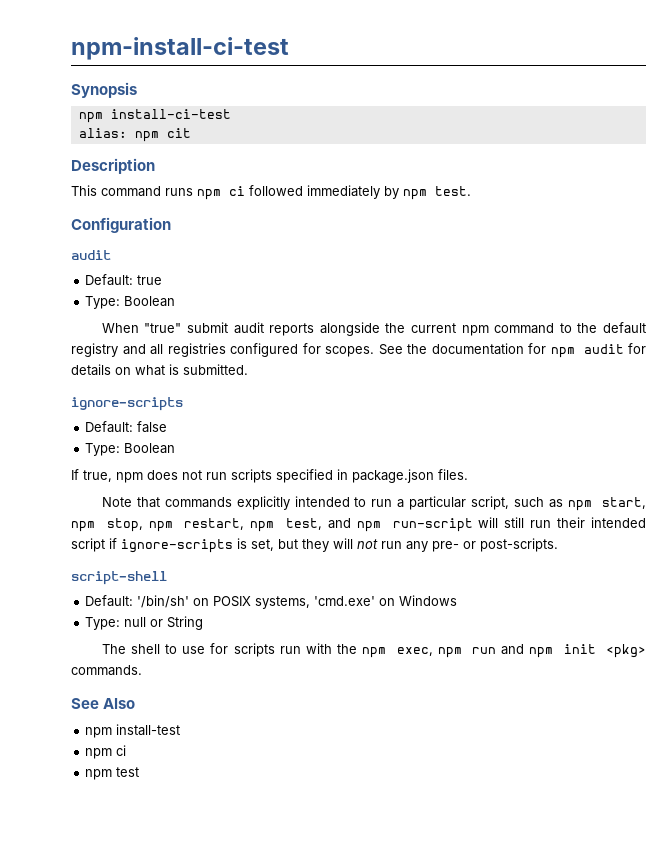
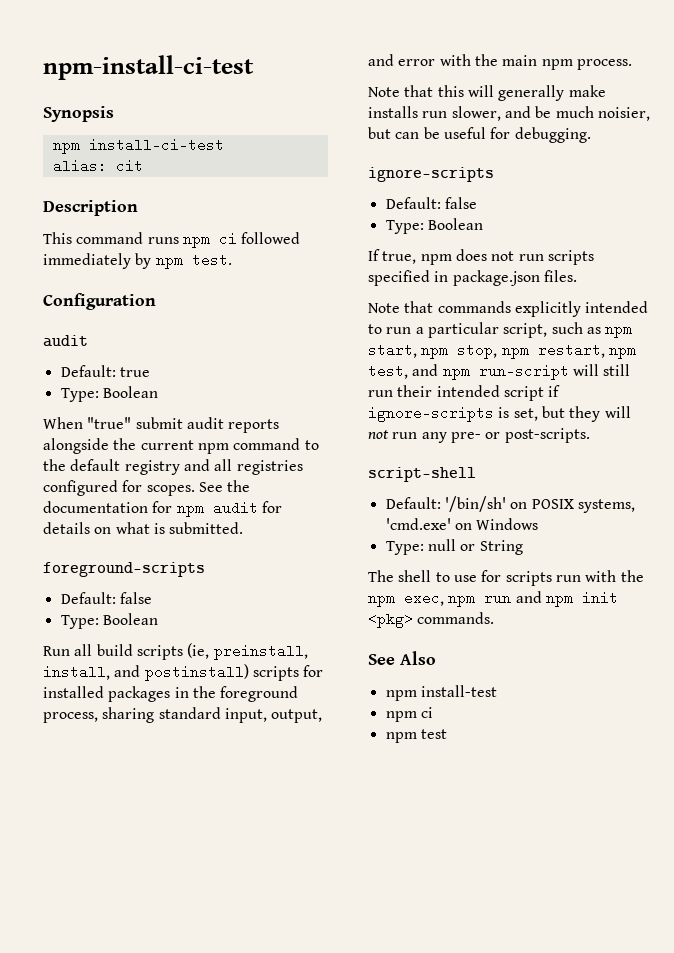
[134,131,159,142] npm -> (107, 166) none
(248, 369) none -> [43,562,205,577] [60,592,152,604] [60,613,158,629] [43,643,308,660] [43,664,324,681] [43,686,299,702] [43,707,323,723] [368,54,632,70] [368,85,606,101] [368,106,650,121] [368,127,591,143] // foreground-scripts // Default: false // Type: Boolean // Run all build scripts (ie, preinstall, install, and postinstall) scripts for installed packages in the foreground process, sharing standard input, output, and error with the main npm process. // Note that this will generally make installs run slower, and be much noisier, but can be useful for debugging.

